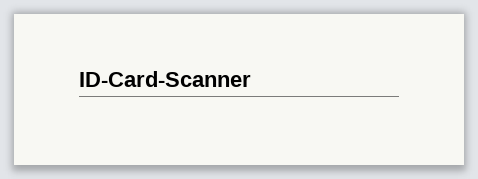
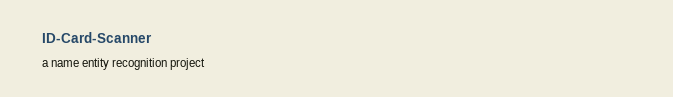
(251, 79) none -> [42,58,206,70] // a name entity recognition project

